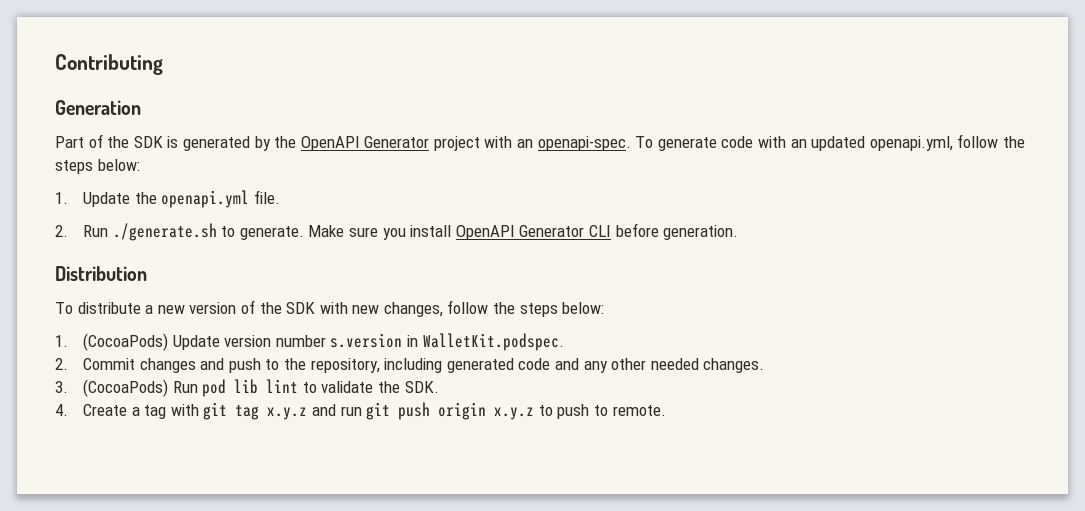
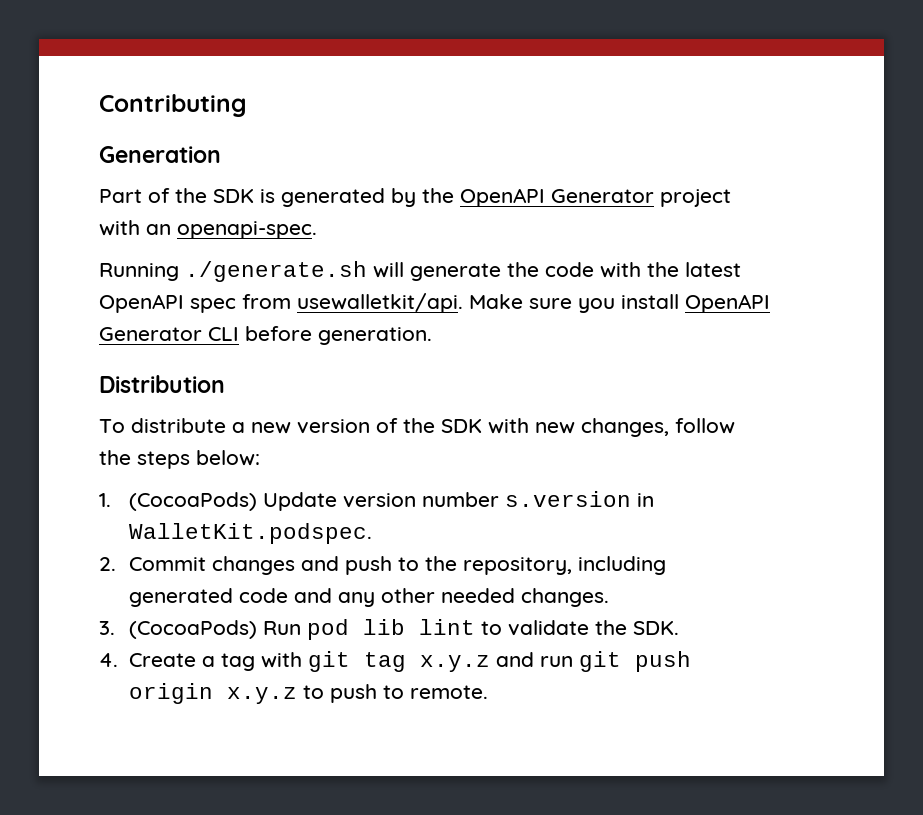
[635,134,1025,151] [55,159,140,174] [55,190,280,208] [55,223,304,241] To generate code with an updated openapi.yml, follow the steps below: // 1. Update the openapi.yml file. // 2. Run ./generate.sh to generate. -> [99,261,741,282] [99,293,463,313] // Running ./generate.sh will generate the code with the latest OpenAPI spec from usewalletkit/api.

